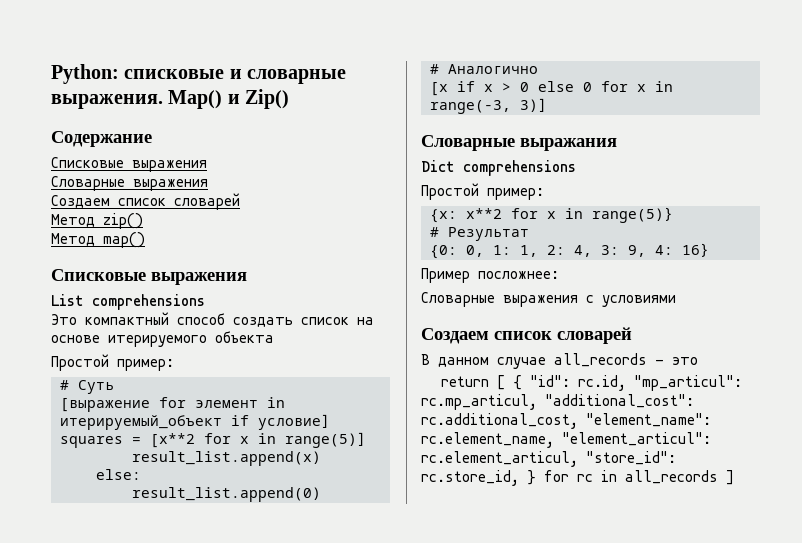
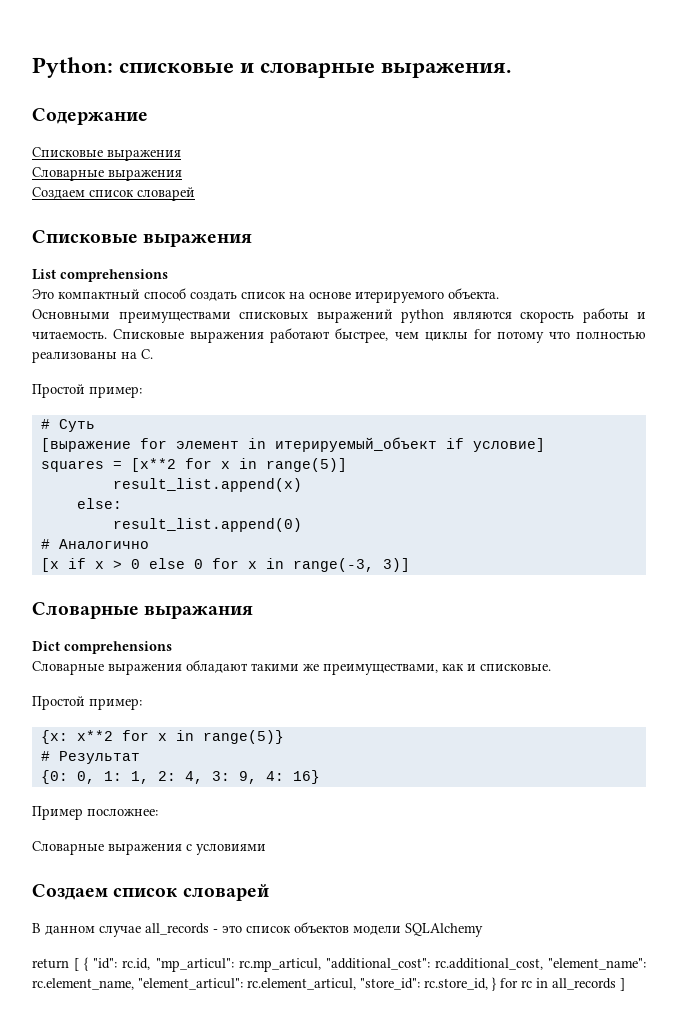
[168,89,290,109] Map() и Zip() -> (512, 70) none
[51,213,143,229] [51,232,145,248] // Метод zip() // Метод map() -> (195, 194) none
[215,331,274,343] объекта -> [448,288,499,299] [32,308,646,323] [32,328,647,343] [32,349,153,363] объекта. // Основными преимуществами списковых выражений python являются скорость работы и читаемость. Списковые выражения работают быстрее, чем циклы for потому что полностью реализованы на C.
(576, 168) none -> [32,660,551,675] // Словарные выражения обладают такими же преимуществами, как и списковые.
(698, 361) none -> [246,922,483,937] список объектов модели SQLAlchemy

